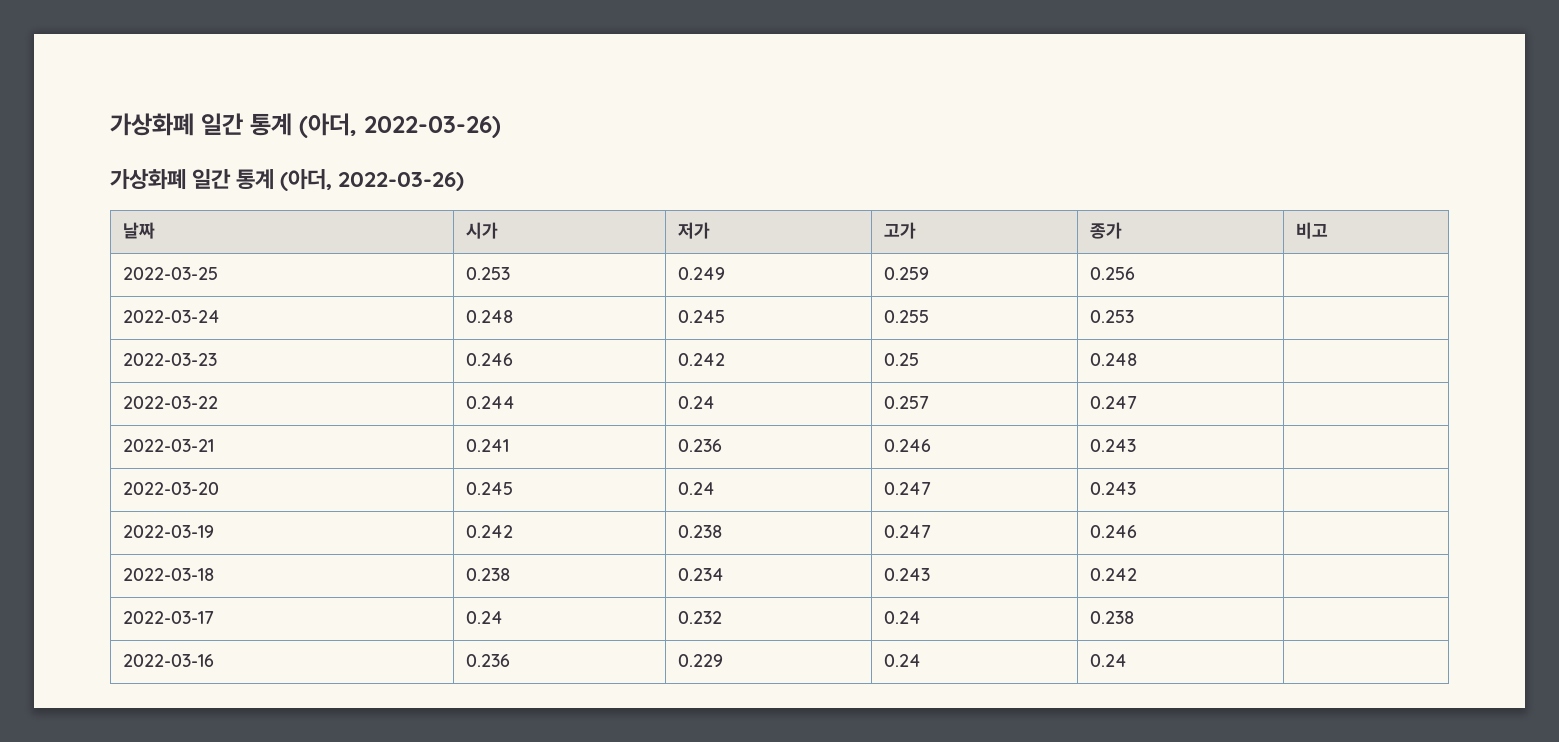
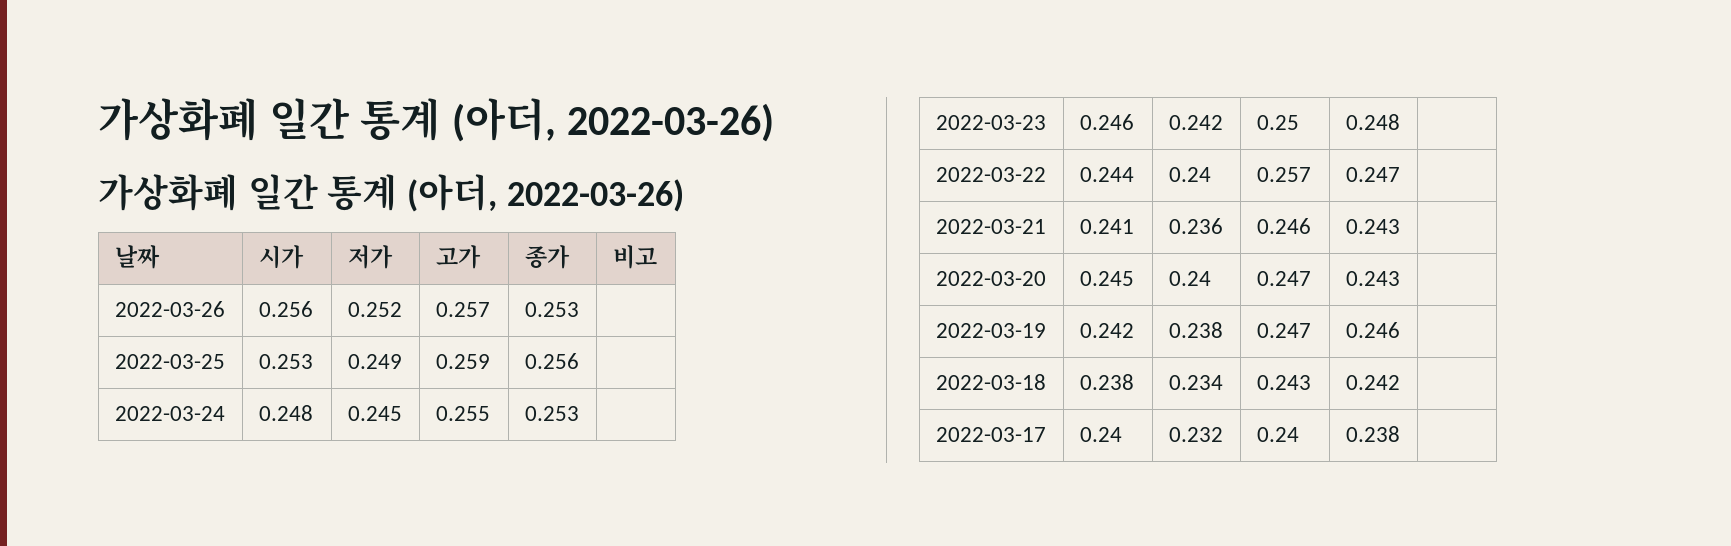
(1329, 230) none -> [114,301,225,317] [258,301,313,317] [347,302,402,317] [435,302,490,317] [524,302,579,317] // 2022-03-26 | 0.256 | 0.252 | 0.257 | 0.253 |
[123,654,215,667] [466,654,511,667] [678,654,724,667] [884,654,922,667] [1090,654,1128,667] // 2022-03-16 | 0.236 | 0.229 | 0.24 | 0.24 | -> (1400, 434) none

